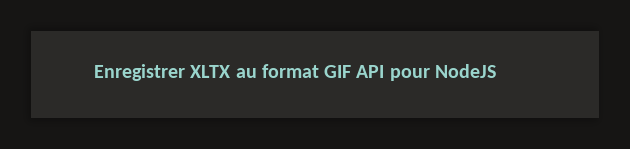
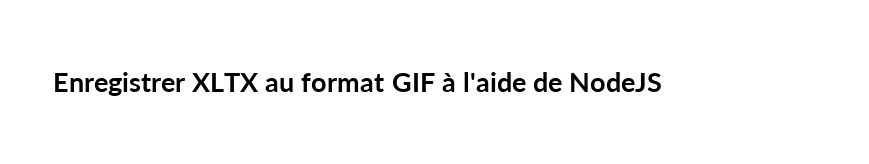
[356,65,430,81] API pour -> [441,72,563,92] à l'aide de

